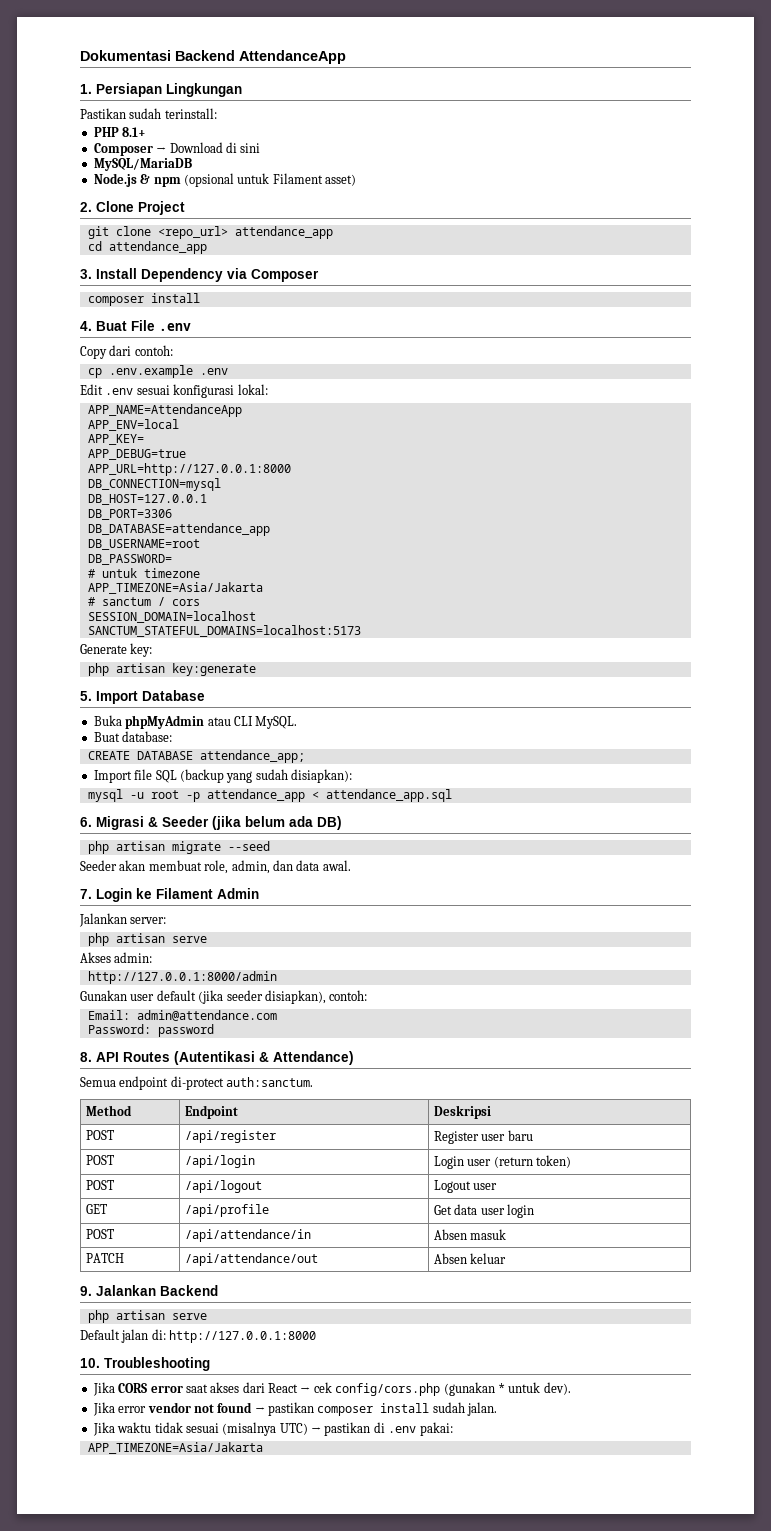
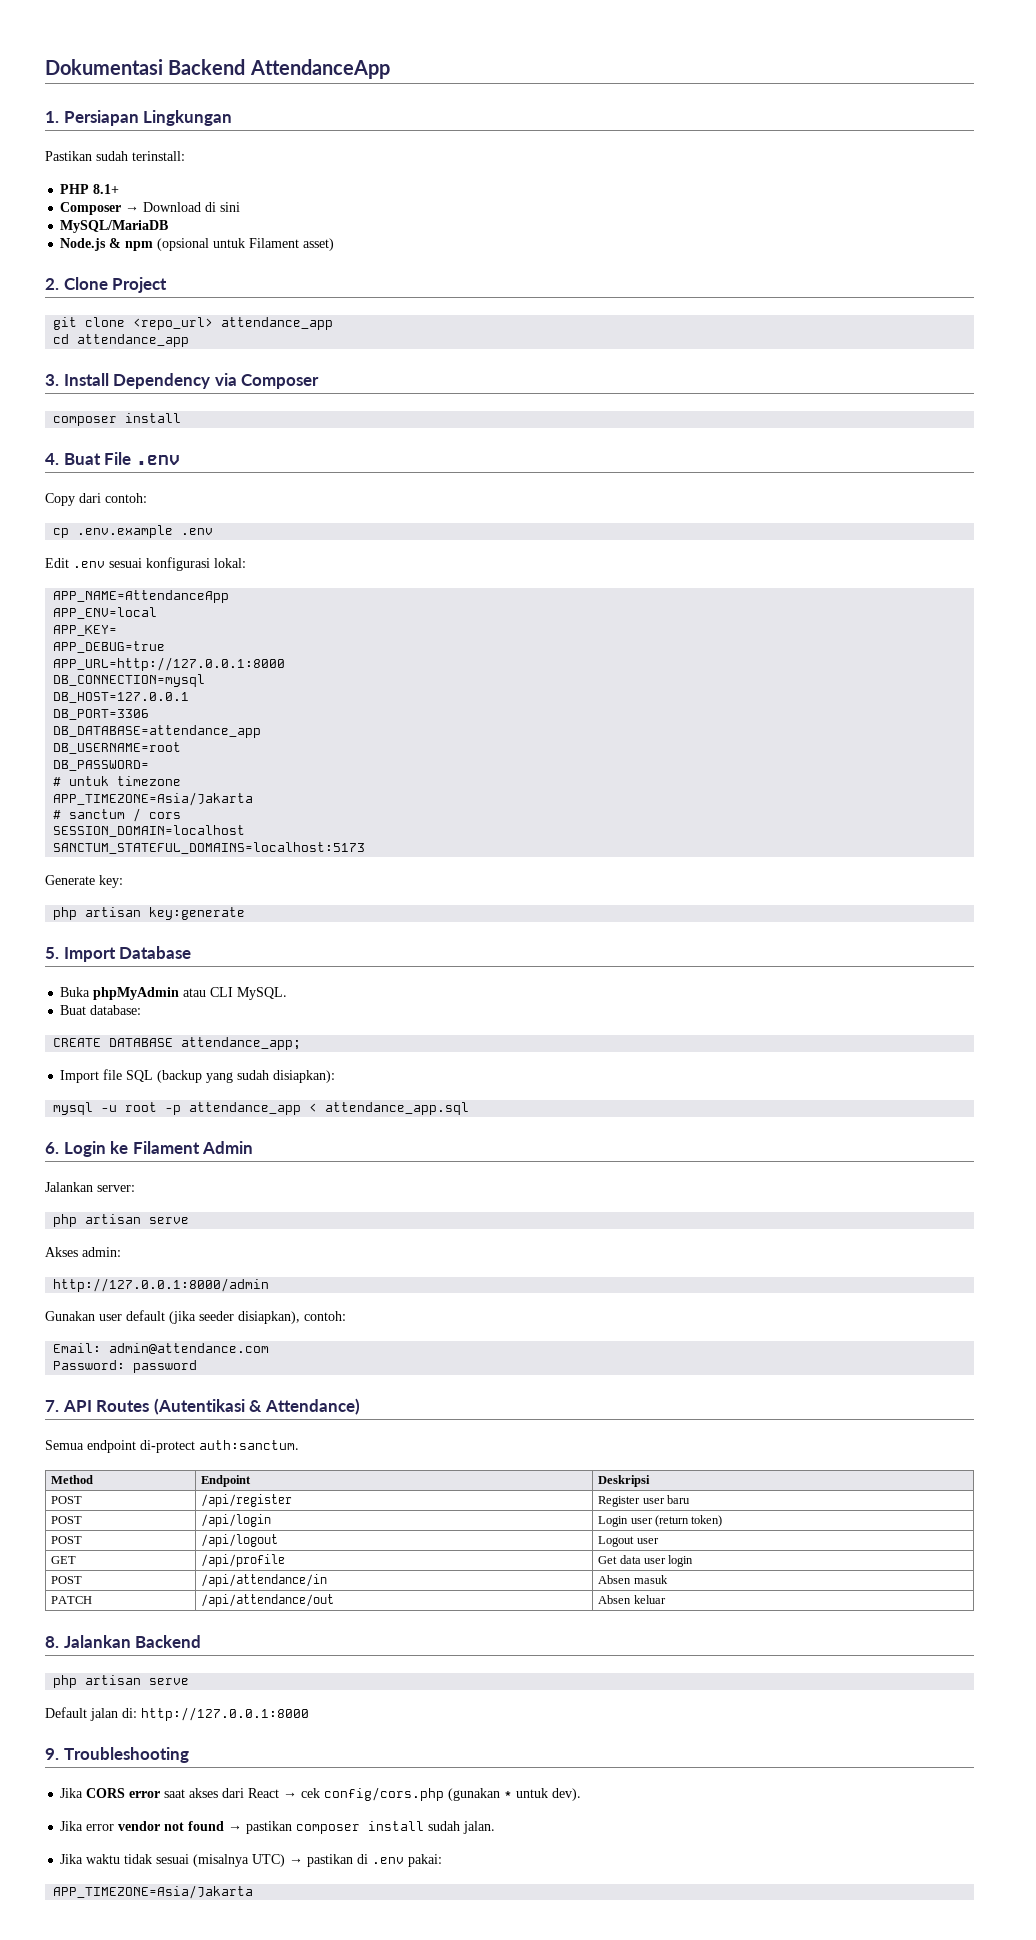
[96,816,342,830] [87,841,270,854] [80,860,351,874] [80,889,92,899] Migrasi & Seeder (jika belum ada DB) // php artisan migrate --seed // Seeder akan membuat role, admin, dan data awal. // 7. -> (59, 1148) none
[80,1052,92,1062] 8. -> [45,1400,59,1412] 7.
[80,1286,92,1296] 9. -> [45,1636,59,1648] 8.
[80,1358,100,1368] 10. -> [45,1748,59,1760] 9.

